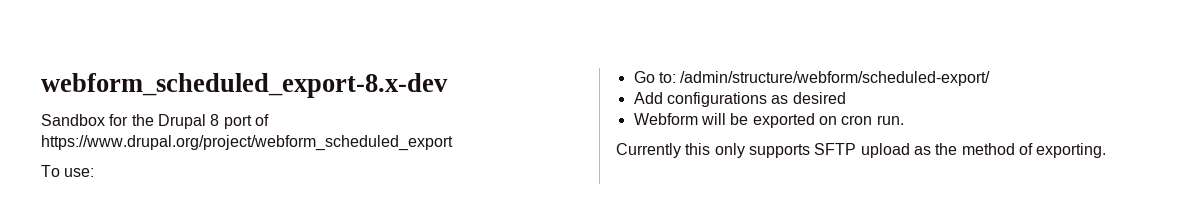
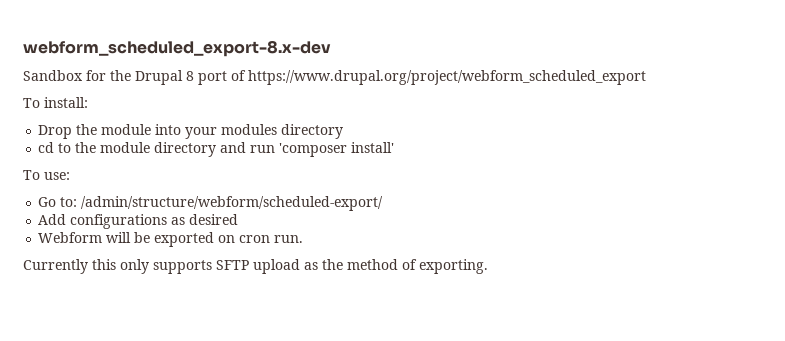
(453, 143) none -> [23,97,88,108] [38,124,344,139] [38,142,395,157] // To install: // Drop the module into your modules directory // cd to the module directory and run 'composer install'

